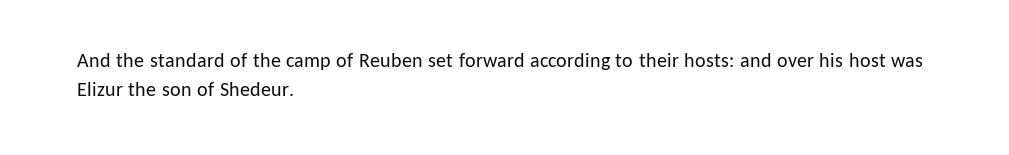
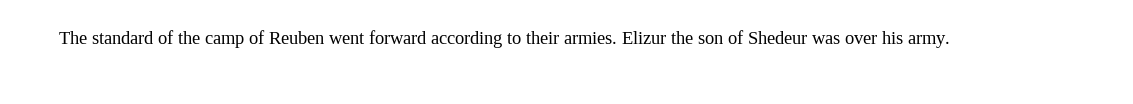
[77,53,145,67] And the -> [59,31,87,44] The
[428,54,454,67] set -> [329,33,365,44] went
[684,53,924,67] [77,82,294,96] hosts: and over his host was Elizur the son of Shedeur. -> [564,30,950,48] armies. Elizur the son of Shedeur was over his army.

